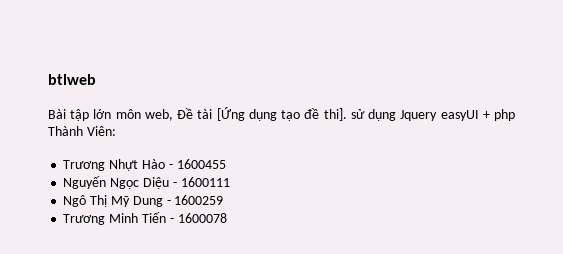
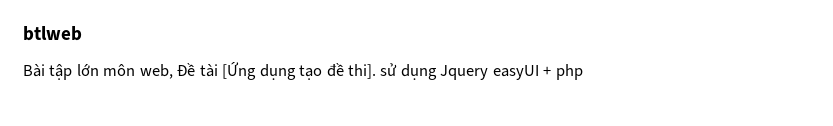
[48,126,116,136] [63,159,226,171] [63,176,230,189] [63,195,224,207] [63,212,227,225] Thành Viên: // Trương Nhựt Hào - 1600455 // Nguyến Ngọc Diệu - 1600111 // Ngô Thị Mỹ Dung - 1600259 // Trương Minh Tiến - 1600078 -> (583, 72) none

